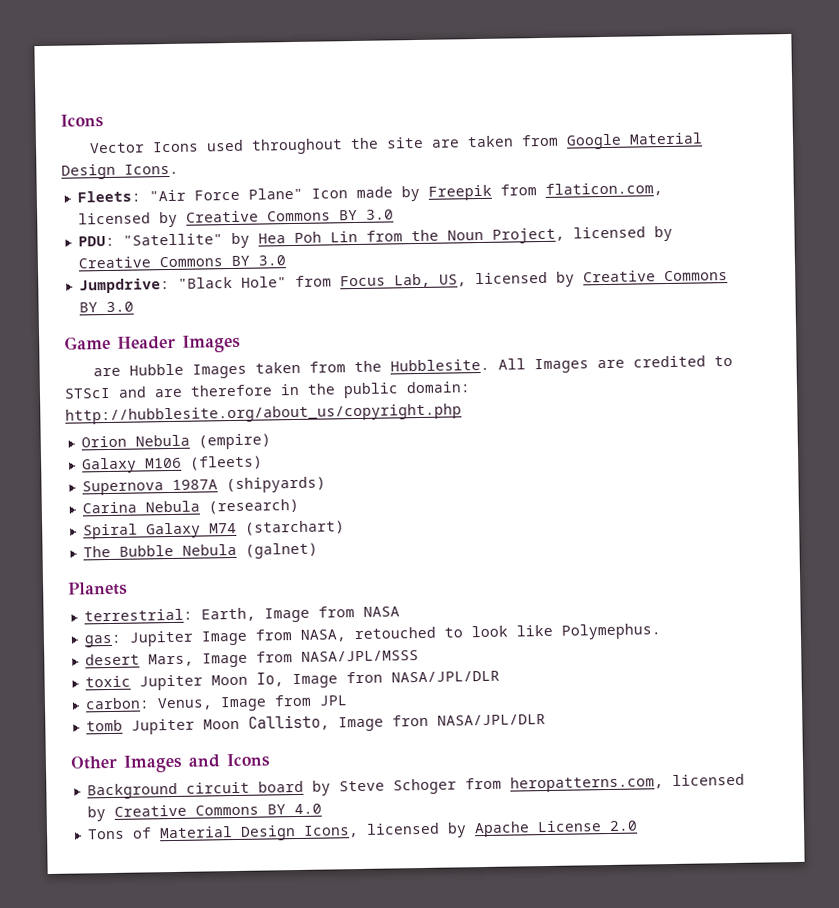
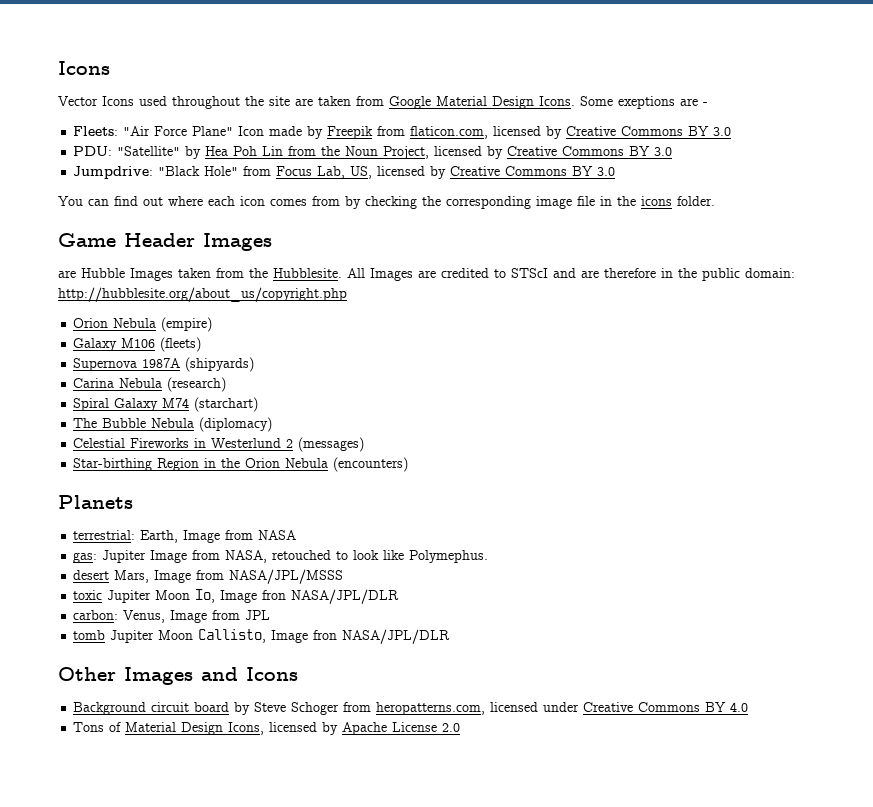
(179, 169) none -> [580,96,708,109] Some exeptions are -
(134, 307) none -> [58,196,715,209] // You can find out where each icon comes from by checking the corresponding image file in the icons folder.
[244,542,318,559] (galnet) -> [199,417,273,432] [73,437,365,452] [73,457,409,472] (diplomacy) // Celestial Fireworks in Westerlund 2 (messages) // Star-birthing Region in the Orion Nebula (encounters)
[86,806,106,822] by -> [543,702,580,712] under

